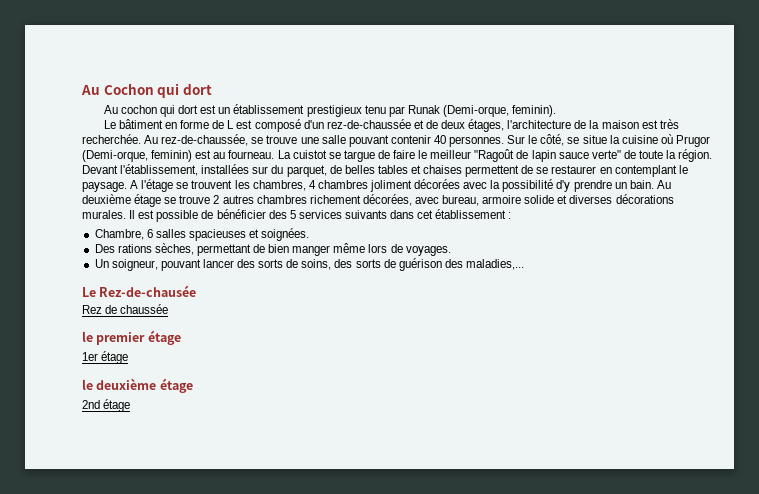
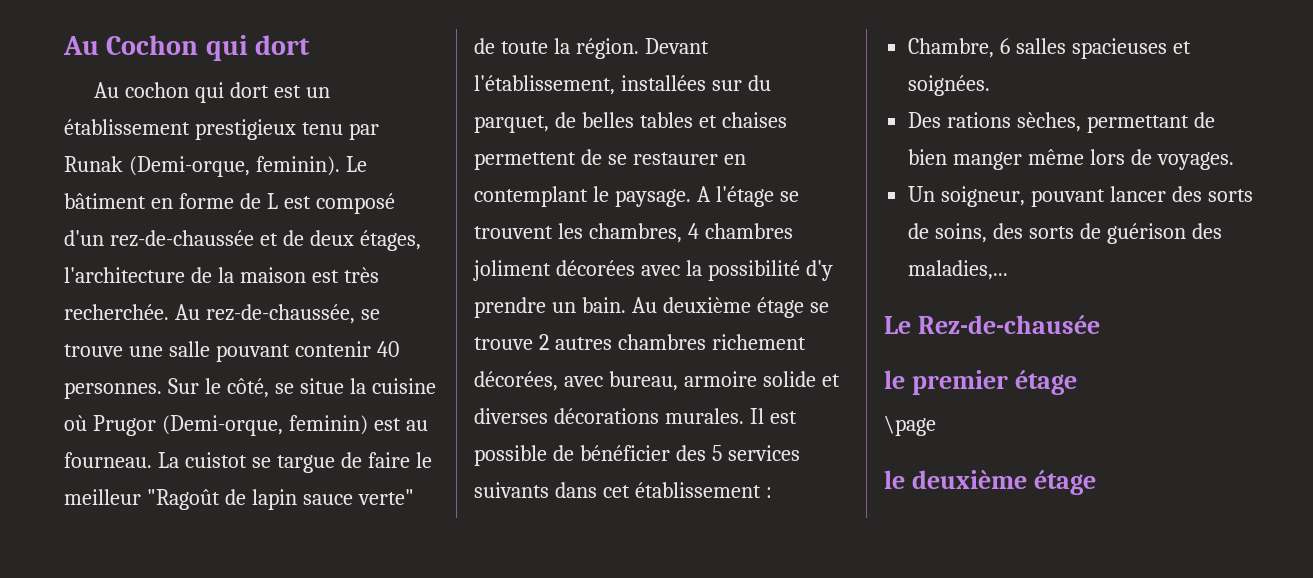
(557, 111) // -> (340, 166) none
[82,304,169,314] // Rez de chaussée -> (1100, 324) none
[82,351,129,364] 1er étage -> [884,415,936,436] \page
[82,399,131,412] // 2nd étage -> (1096, 482) none

